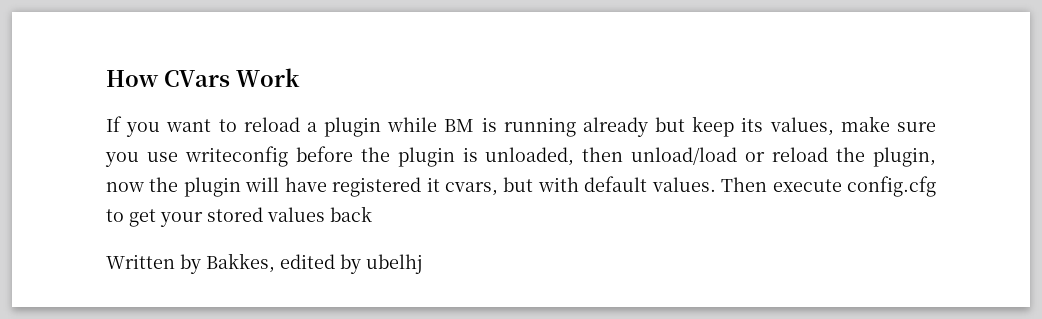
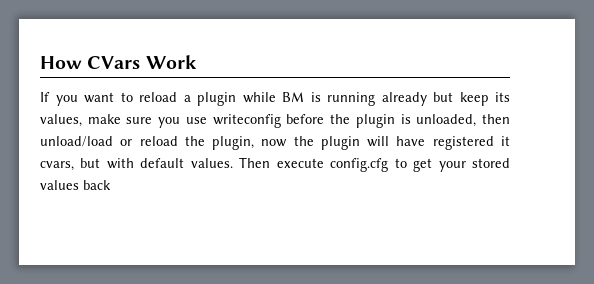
[106,253,423,274] // Written by Bakkes, edited by ubelhj -> (111, 185) none

